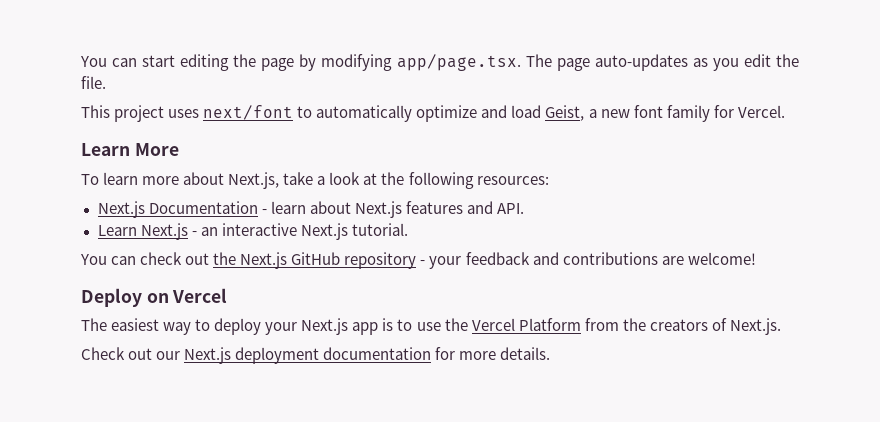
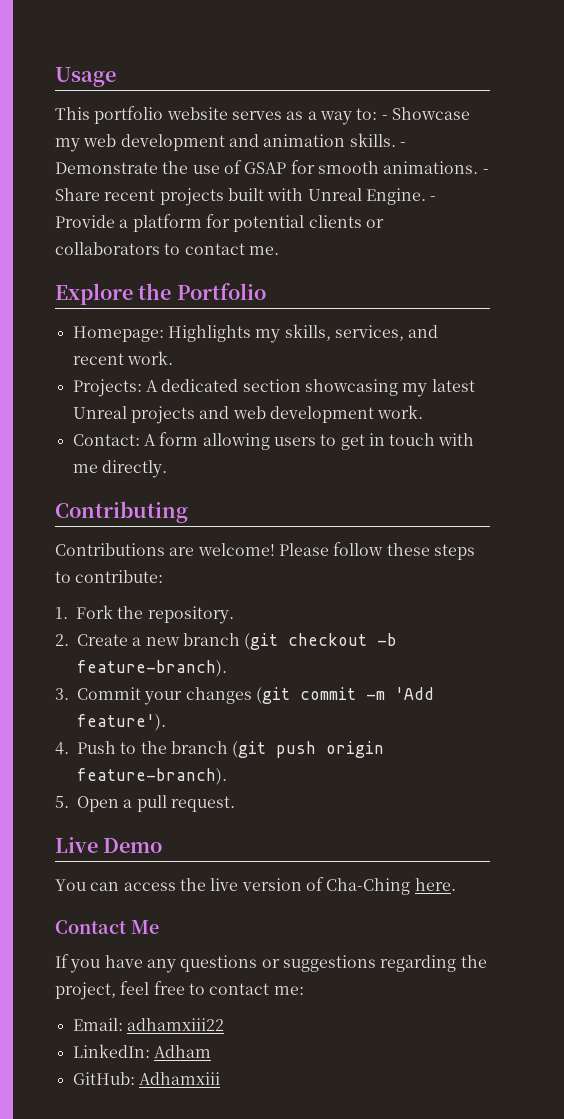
[80,54,800,71] [81,76,106,89] [81,105,785,122] [81,143,179,156] [81,172,549,189] [97,201,524,218] [97,223,408,240] [80,252,756,269] [81,288,228,307] [81,318,781,335] [81,347,551,364] You can start editing the page by modifying app/page.tsx. The page auto-updates as you edit the file. // This project uses next/font to automatically optimize and load Geist, a new font family for Vercel. // Learn More // To learn more about Next.js, take a look at the following resources: // Next.js Documentation - learn about Next.js features and API. // Learn Next.js - an interactive Next.js tutorial. // You can check out the Next.js GitHub repository - your feedback and contributions are welcome! // Deploy on Vercel // The easiest way to deploy your Next.js app is to use the Vercel Platform from the creators of Next.js. // Check out our Next.js deployment documentation for more details. -> [55,67,116,87] [55,106,470,125] [55,133,406,152] [55,160,489,174] [55,188,437,206] [55,214,384,232] [55,242,279,255] [55,283,266,305] [72,324,439,343] [72,351,173,365] [72,379,475,397] [72,405,424,424] [72,432,475,450] [72,460,167,478] [55,501,188,523] [55,542,475,560] [55,570,164,583] [55,605,234,624] [55,633,398,650] [77,660,227,677] [55,687,434,705] [77,714,166,731] [55,741,385,758] [77,768,227,785] [55,795,235,812] [55,837,163,853] [55,877,456,895] [55,920,159,934] [55,954,487,973] [55,981,304,1000] [72,1018,224,1031] [72,1044,211,1058] [72,1072,220,1085] Usage // This portfolio website serves as a way to: - Showcase my web development and animation skills. - Demonstrate the use of GSAP for smooth animations. - Share recent projects built with Unreal Engine. - Provide a platform for potential clients or collaborators to contact me. // Explore the Portfolio // Homepage: Highlights my skills, services, and recent work. // Projects: A dedicated section showcasing my latest Unreal projects and web development work. // Contact: A form allowing users to get in touch with me directly. // Contributing // Contributions are welcome! Please follow these steps to contribute: // 1. Fork the repository. // 2. Create a new branch (git checkout -b feature-branch). // 3. Commit your changes (git commit -m 'Add feature'). // 4. Push to the branch (git push origin feature-branch). // 5. Open a pull request. // Live Demo // You can access the live version of Cha-Ching here. // Contact Me // If you have any questions or suggestions regarding the project, feel free to contact me: // Email: adhamxiii22 // LinkedIn: Adham // GitHub: Adhamxiii

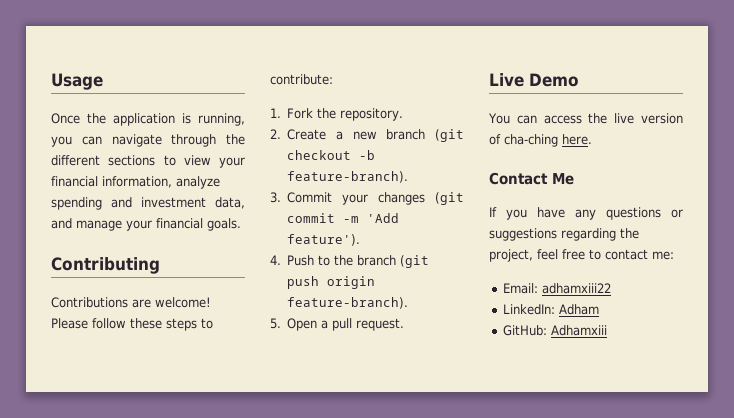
[55,106,470,125] [55,133,406,152] [55,160,489,174] [55,188,437,206] [55,214,384,232] [55,242,279,255] [55,283,266,305] [72,324,439,343] [72,351,173,365] [72,379,475,397] [72,405,424,424] [72,432,475,450] [72,460,167,478] This portfolio website serves as a way to: - Showcase my web development and animation skills. - Demonstrate the use of GSAP for smooth animations. - Share recent projects built with Unreal Engine. - Provide a platform for potential clients or collaborators to contact me. // Explore the Portfolio // Homepage: Highlights my skills, services, and recent work. // Projects: A dedicated section showcasing my latest Unreal projects and web development work. // Contact: A form allowing users to get in touch with me directly. -> [51,113,245,126] [51,134,245,147] [51,155,245,168] [51,176,220,189] [51,197,245,210] [51,218,241,231] Once the application is running, you can navigate through the different sections to view your financial information, analyze spending and investment data, and manage your financial goals.
[326,878,411,895] Cha-Ching -> [504,134,558,147] cha-ching

